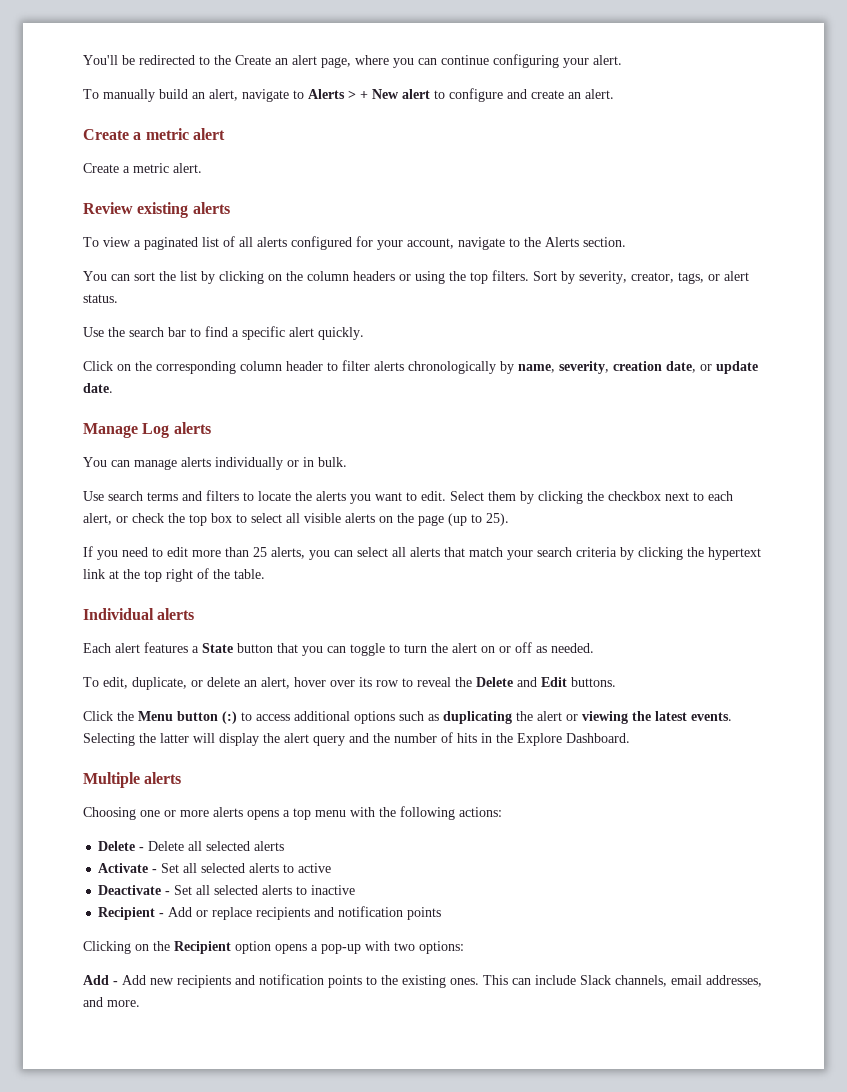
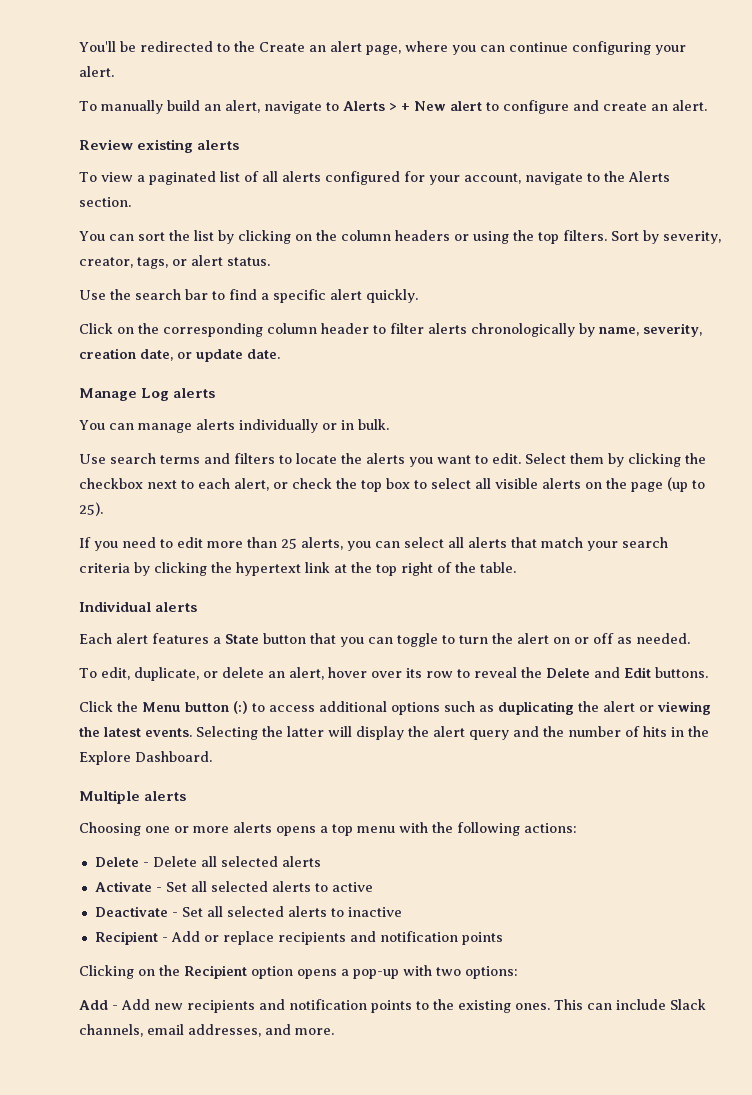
[83,128,225,140] [83,163,202,173] // Create a metric alert // Create a metric alert. -> (707, 105) none

